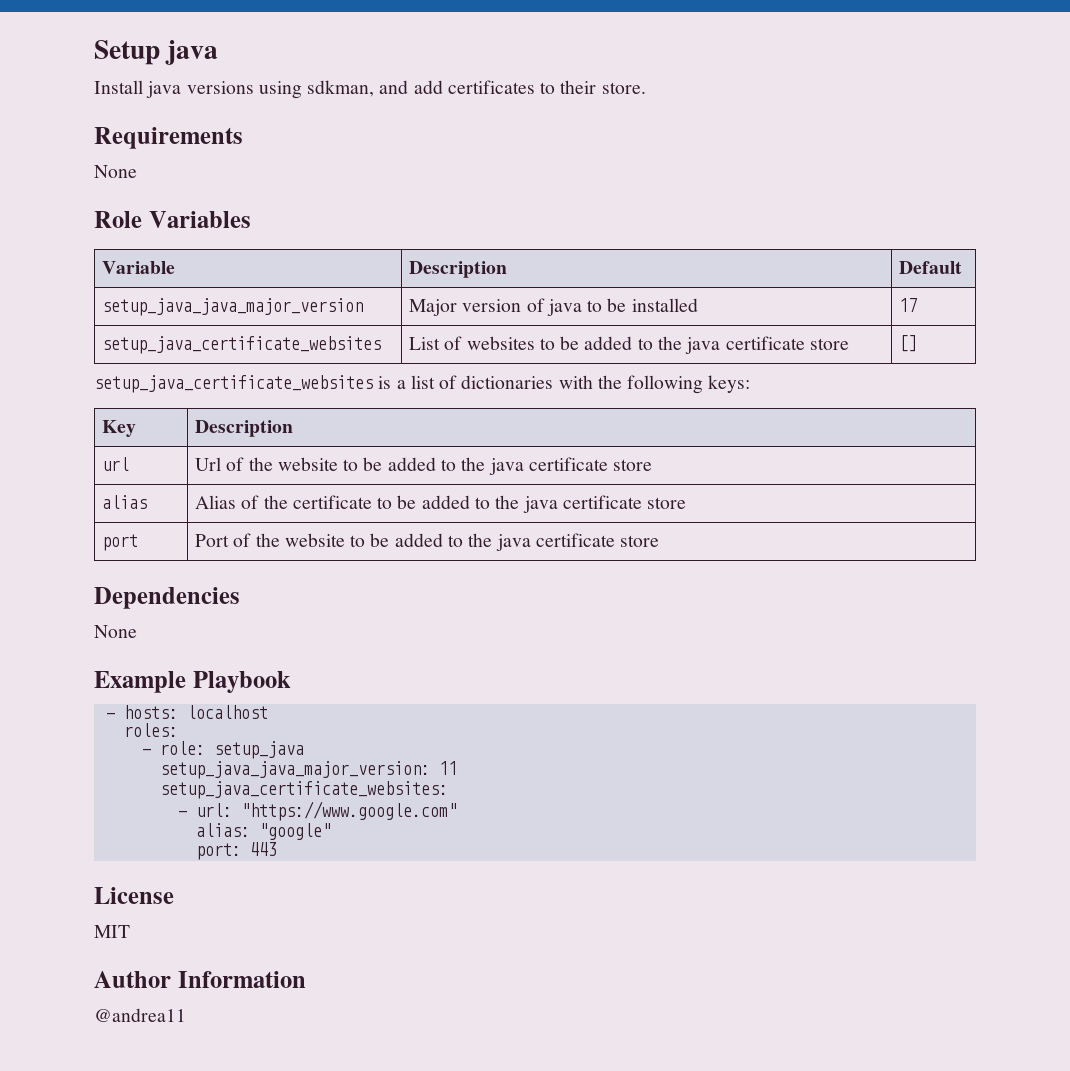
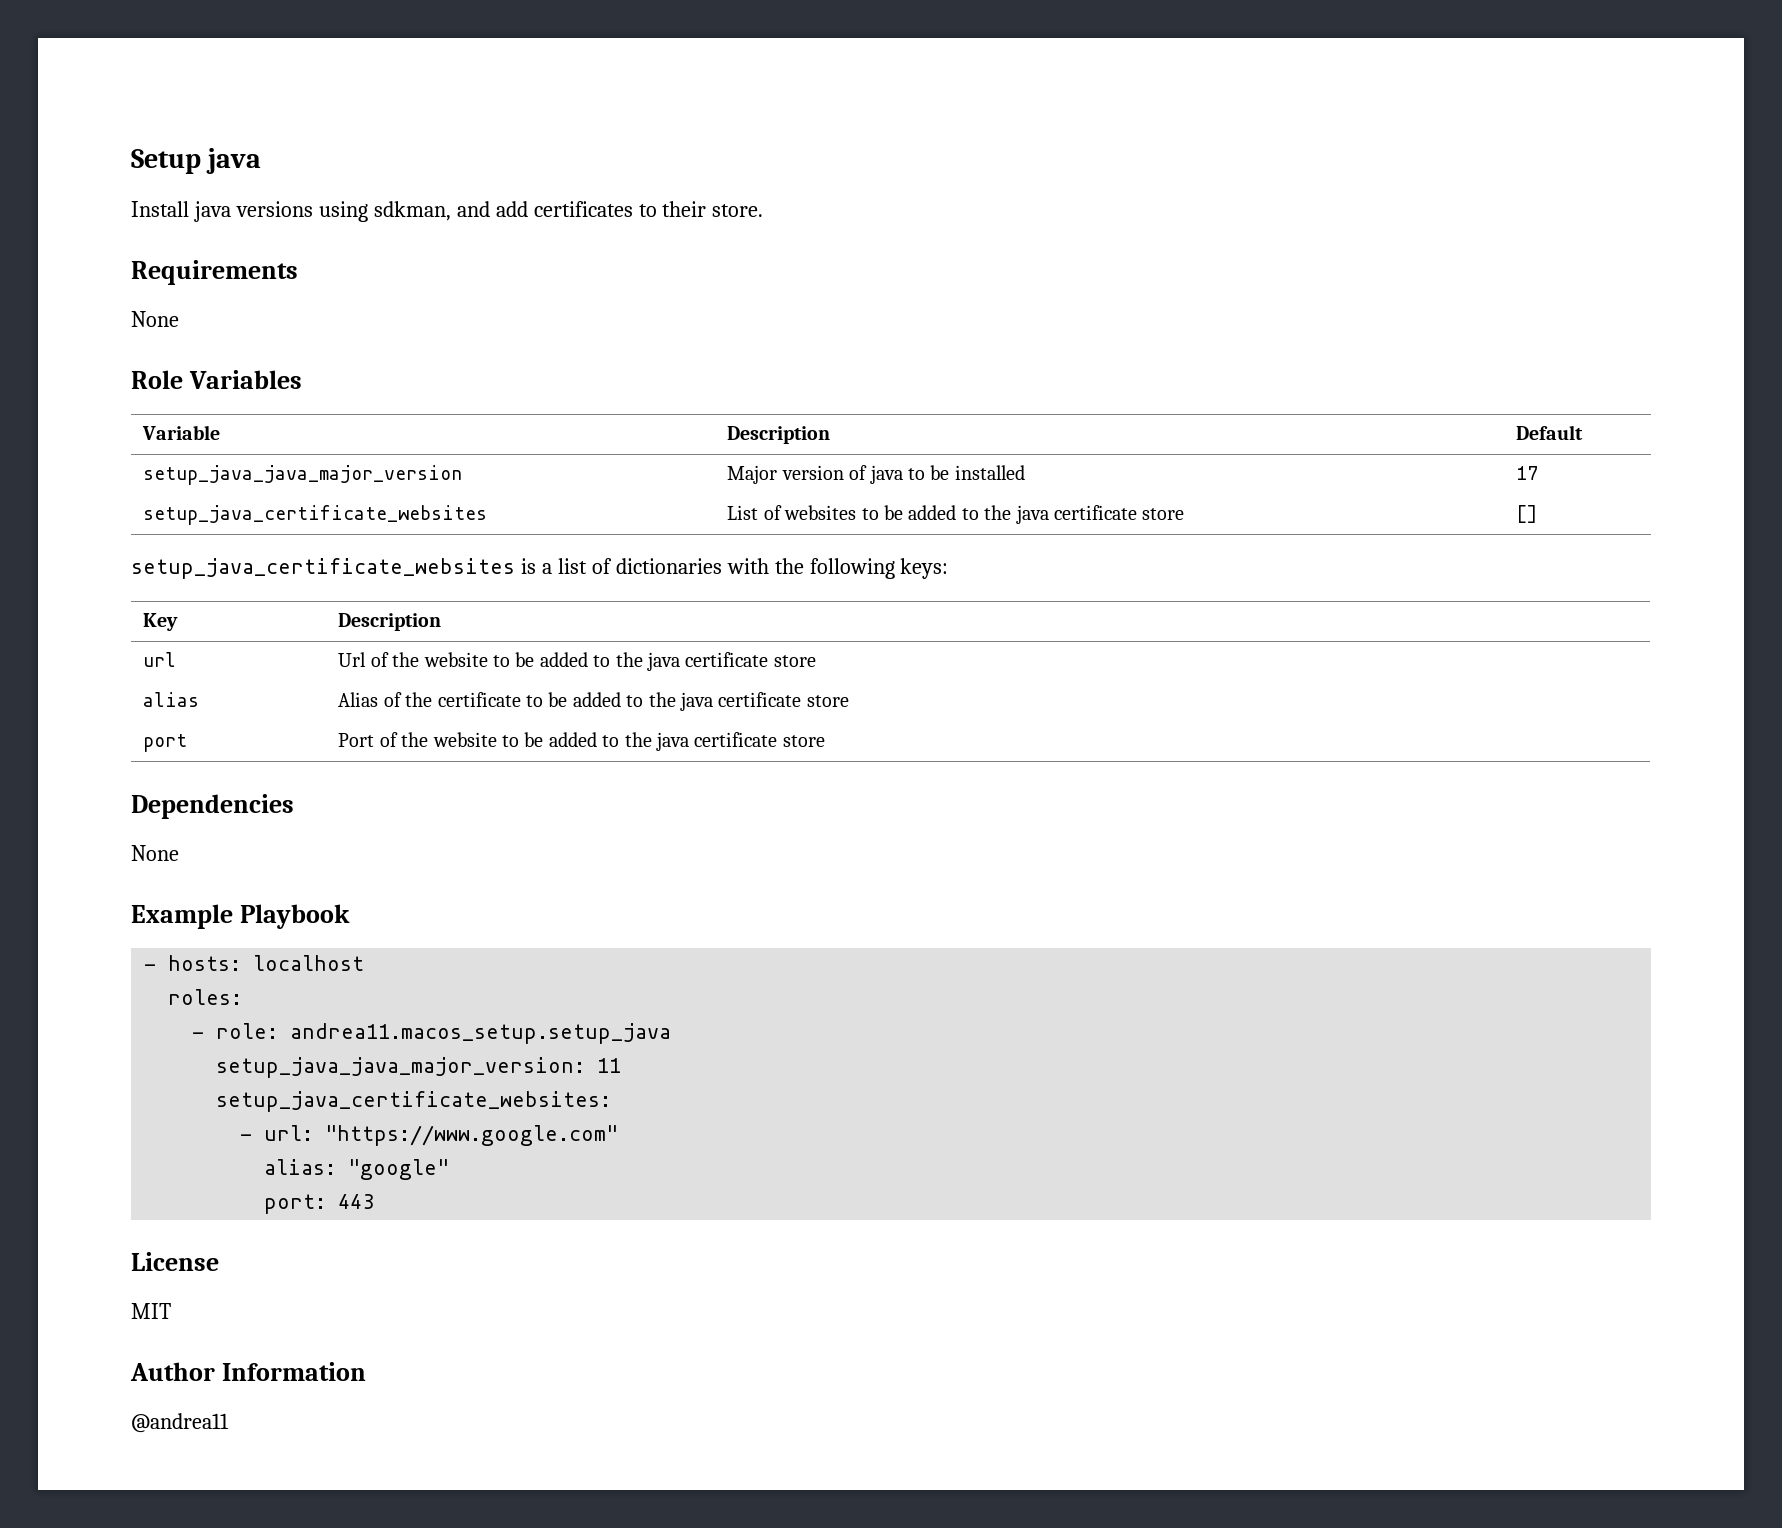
[213,741,304,759] setup_java -> [290,1023,672,1044] andrea11.macos_setup.setup_java

